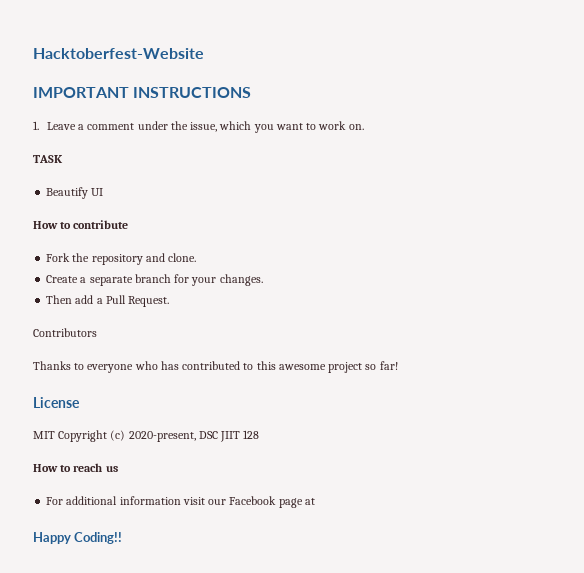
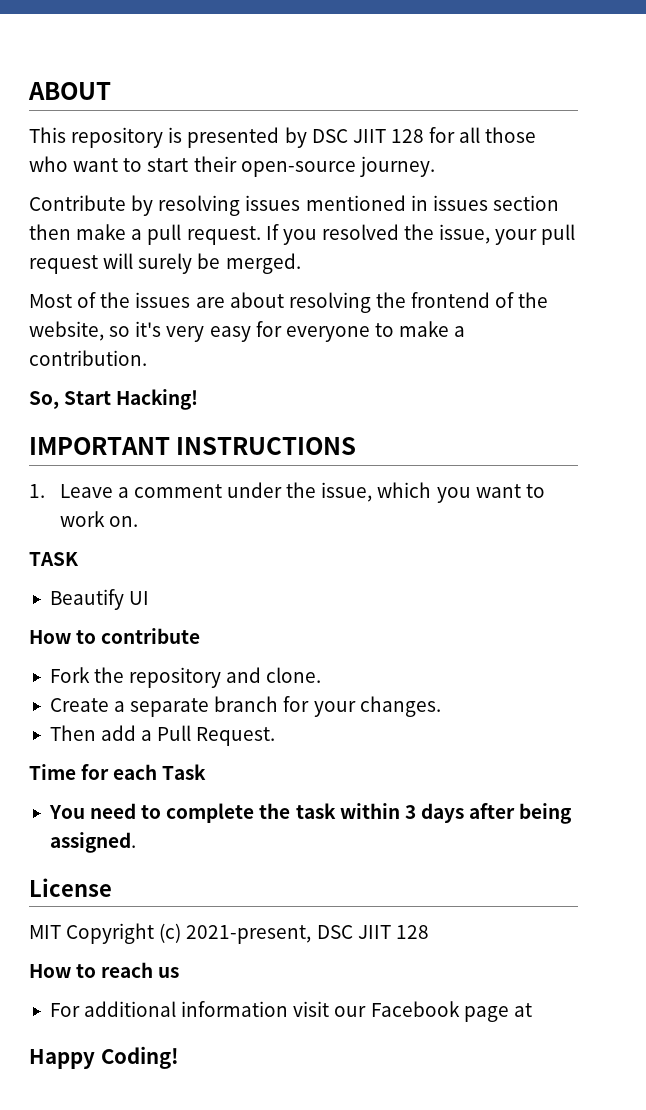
[33,48,204,59] Hacktoberfest-Website -> [28,82,111,100] [29,127,537,148] [29,156,435,177] [29,195,559,216] [29,224,576,245] [29,253,301,274] [29,292,549,313] [29,321,466,342] [29,350,147,366] [29,389,199,410] ABOUT // This repository is presented by DSC JIIT 128 for all those who want to start their open-source journey. // Contribute by resolving issues mentioned in issues section then make a pull request. If you resolved the issue, your pull request will surely be merged. // Most of the issues are about resolving the frontend of the website, so it's very easy for everyone to make a contribution. // So, Start Hacking!
[33,328,97,337] [33,361,398,373] Contributors // Thanks to everyone who has contributed to this awesome project so far! -> [29,764,207,780] [48,803,573,824] [49,832,136,853] Time for each Task // You need to complete the task within 3 days after being assigned.
[128,431,196,442] 2020-present, -> [186,925,312,944] 2021-present,
[74,532,123,544] Coding!! -> [100,1046,179,1069] Coding!

